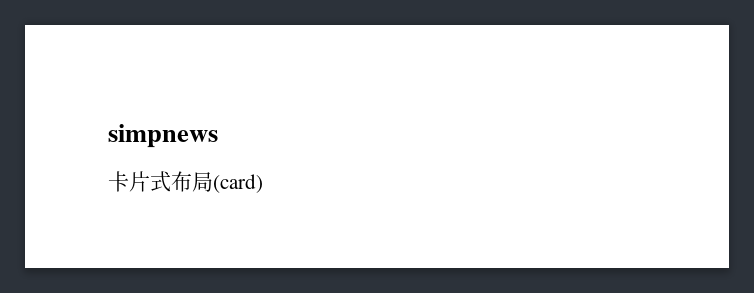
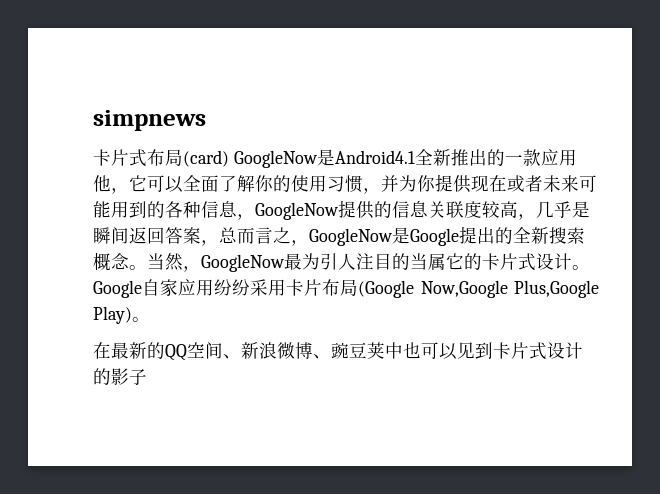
(263, 183) none -> [233,149,577,168] [93,174,597,194] [93,200,590,220] [93,226,585,246] [93,252,590,272] [93,279,599,298] [93,306,150,324] [93,342,583,361] [93,368,147,385] GoogleNow是Android4.1全新推出的一款应用他，它可以全面了解你的使用习惯，并为你提供现在或者未来可能用到的各种信息，GoogleNow提供的信息关联度较高，几乎是瞬间返回答案，总而言之，GoogleNow是Google提出的全新搜索概念。当然，GoogleNow最为引人注目的当属它的卡片式设计。Google自家应用纷纷采用卡片布局(Google Now,Google Plus,Google Play)。 // 在最新的QQ空间、新浪微博、豌豆荚中也可以见到卡片式设计的影子

